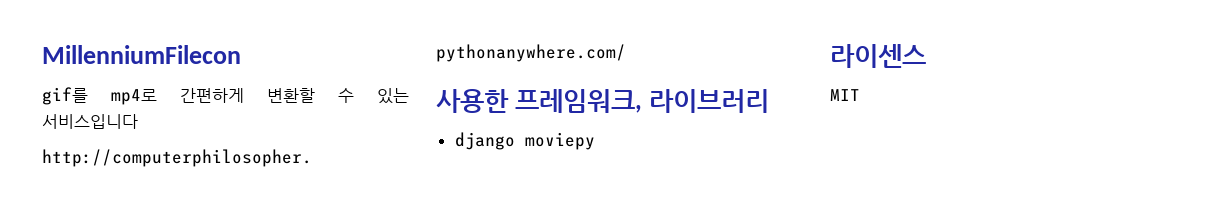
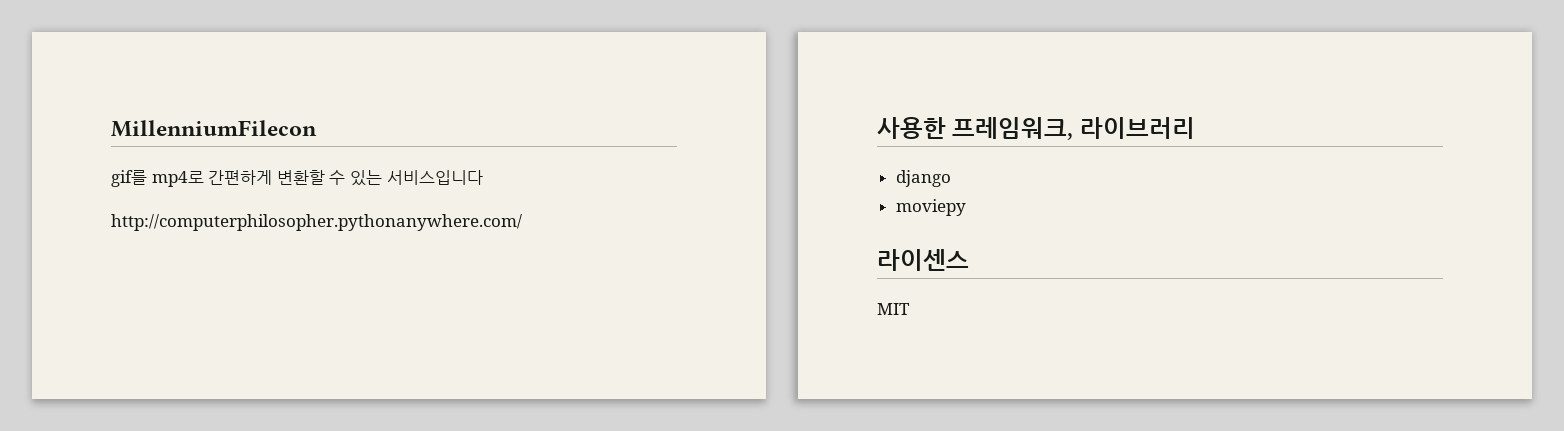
(515, 141) none -> (951, 178) //

